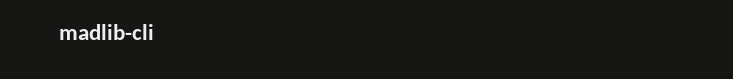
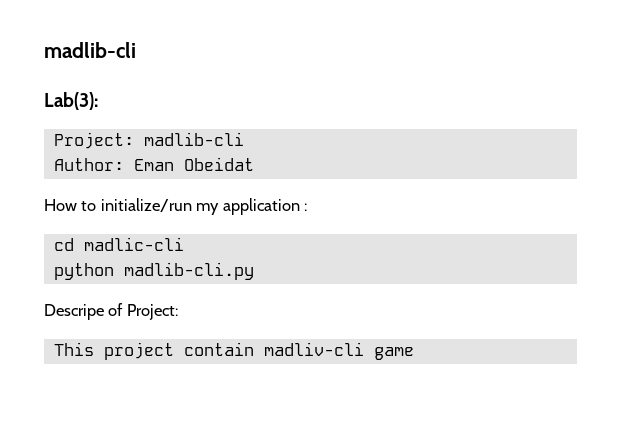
[59,24,154,40] madlib-cli -> [44,42,136,58] [44,92,98,110] [53,132,244,149] [53,157,254,171] [44,198,308,215] [53,237,184,251] [53,262,254,280] [44,303,178,320] [53,342,414,360] madlib-cli // Lab(3): // Project: madlib-cli // Author: Eman Obeidat // How to initialize/run my application : // cd madlic-cli // python madlib-cli.py // Descripe of Project: // This project contain madliv-cli game

